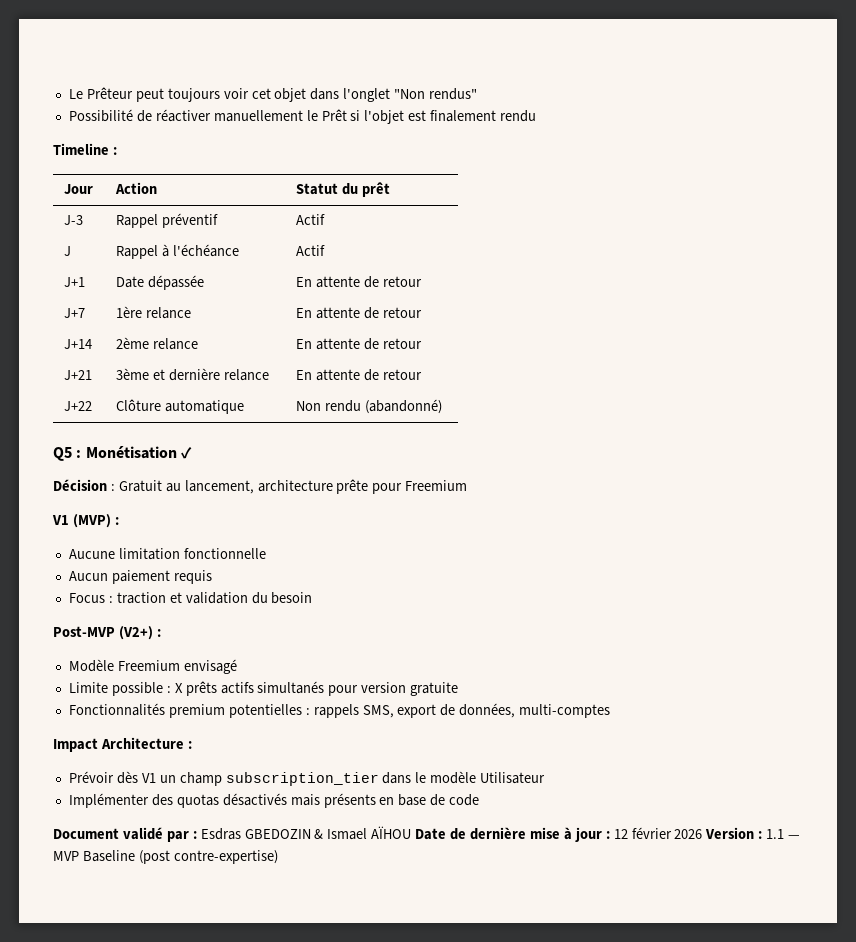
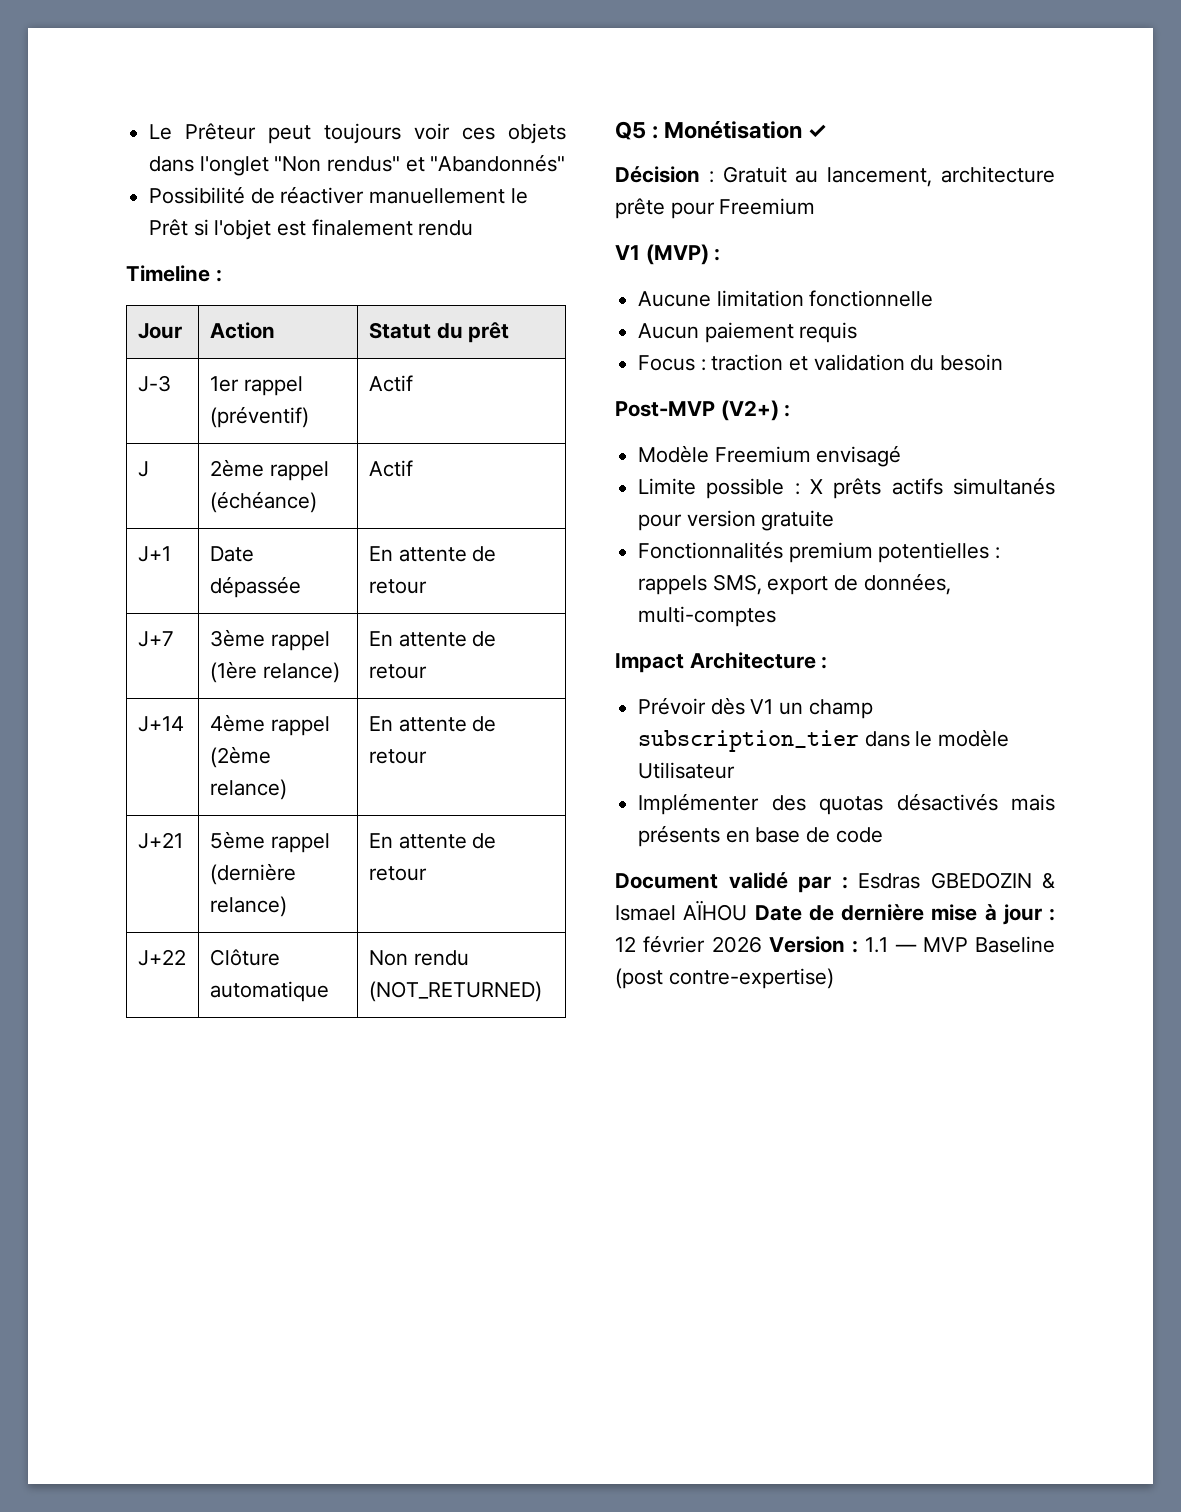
[251,88,307,102] cet objet -> [462,123,566,144] ces objets
(478, 94) none -> [405,154,566,172] et "Abandonnés"
[116,213,219,228] Rappel préventif -> [209,376,303,396] [209,406,309,428] 1er rappel (préventif)
[116,244,240,259] Rappel à l'échéance -> [209,459,329,481] [209,491,317,513] 2ème rappel (échéance)
[116,306,192,319] 1ère relance -> [209,629,330,651] [209,661,340,683] 3ème rappel (1ère relance)
[116,337,199,350] 2ème relance -> [209,714,330,736] [209,746,271,768] [209,779,287,800] 4ème rappel (2ème relance)
[116,368,270,381] 3ème et dernière relance -> [209,831,330,853] [209,863,296,885] [209,896,287,917] 5ème rappel (dernière relance)
[365,399,443,414] (abandonné) -> [368,981,542,1002] (NOT_RETURNED)

